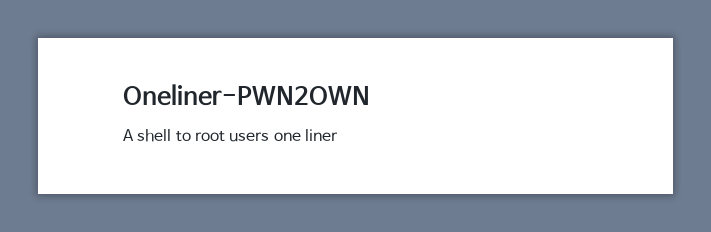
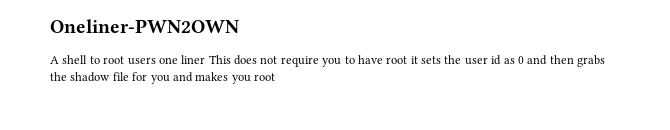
(338, 135) none -> [208,55,605,67] [50,72,275,84] This does not require you to have root it sets the user id as 0 and then grabs the shadow file for you and makes you root

